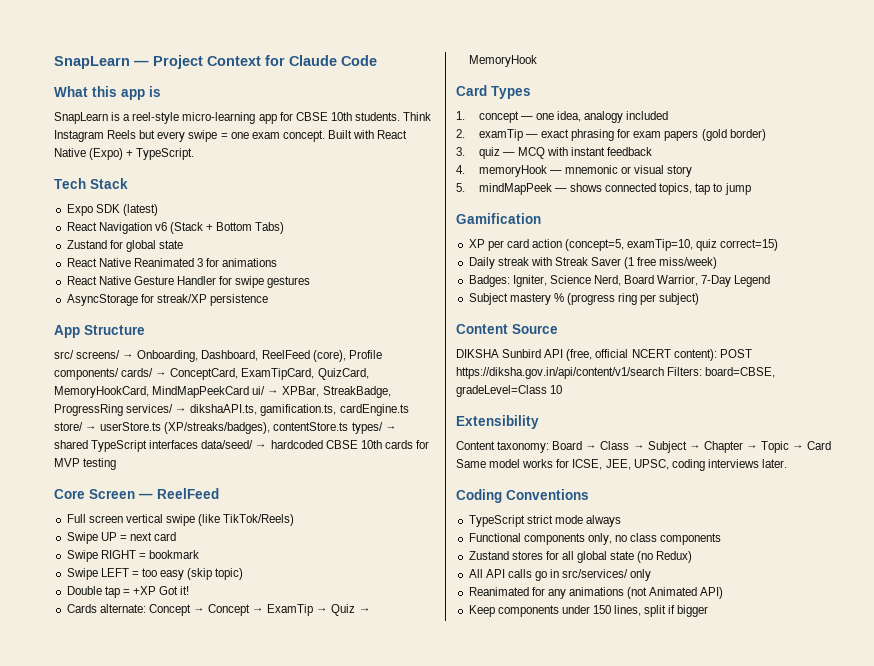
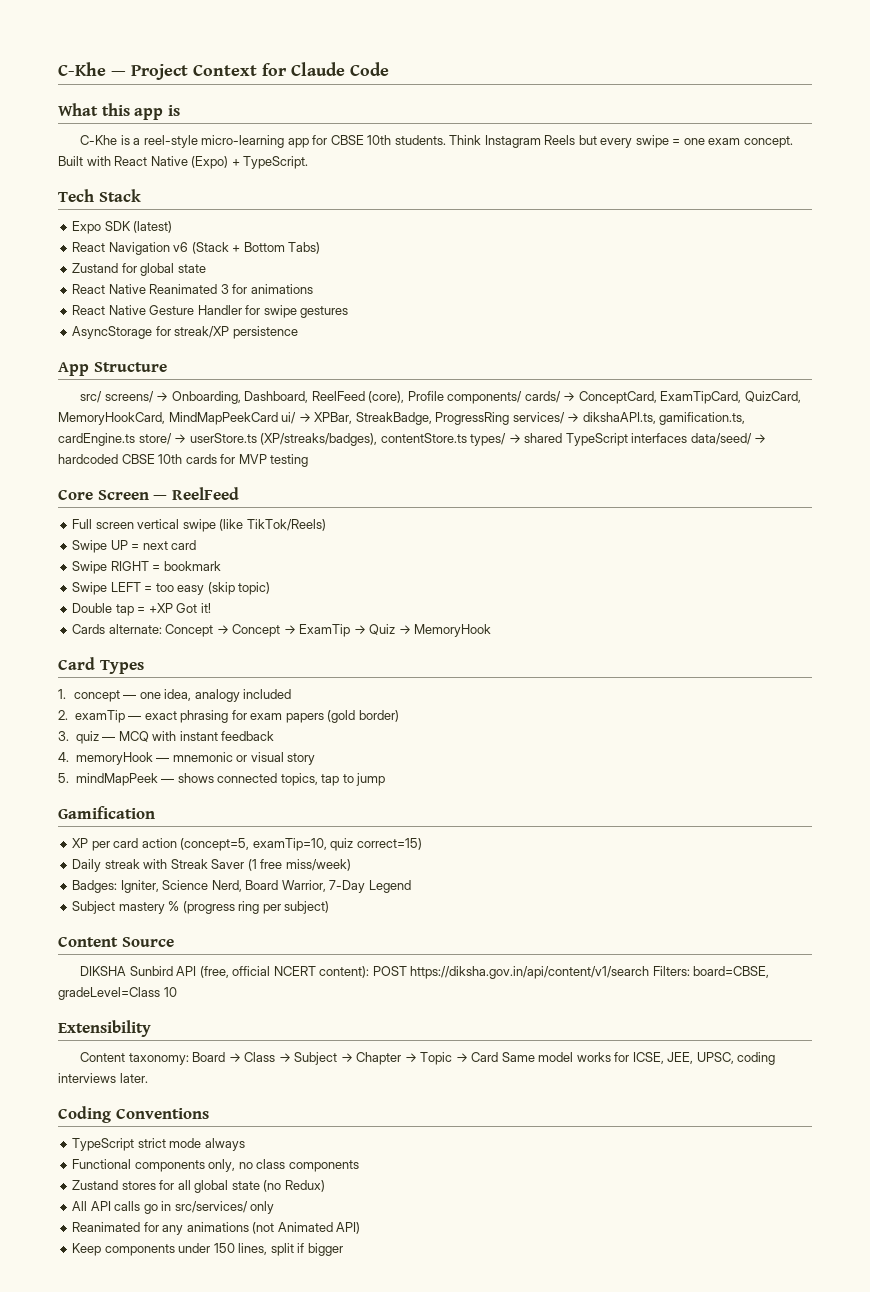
[54,56,130,69] SnapLearn -> [58,62,106,76] C-Khe
[54,112,108,124] SnapLearn -> [79,135,117,145] C-Khe

